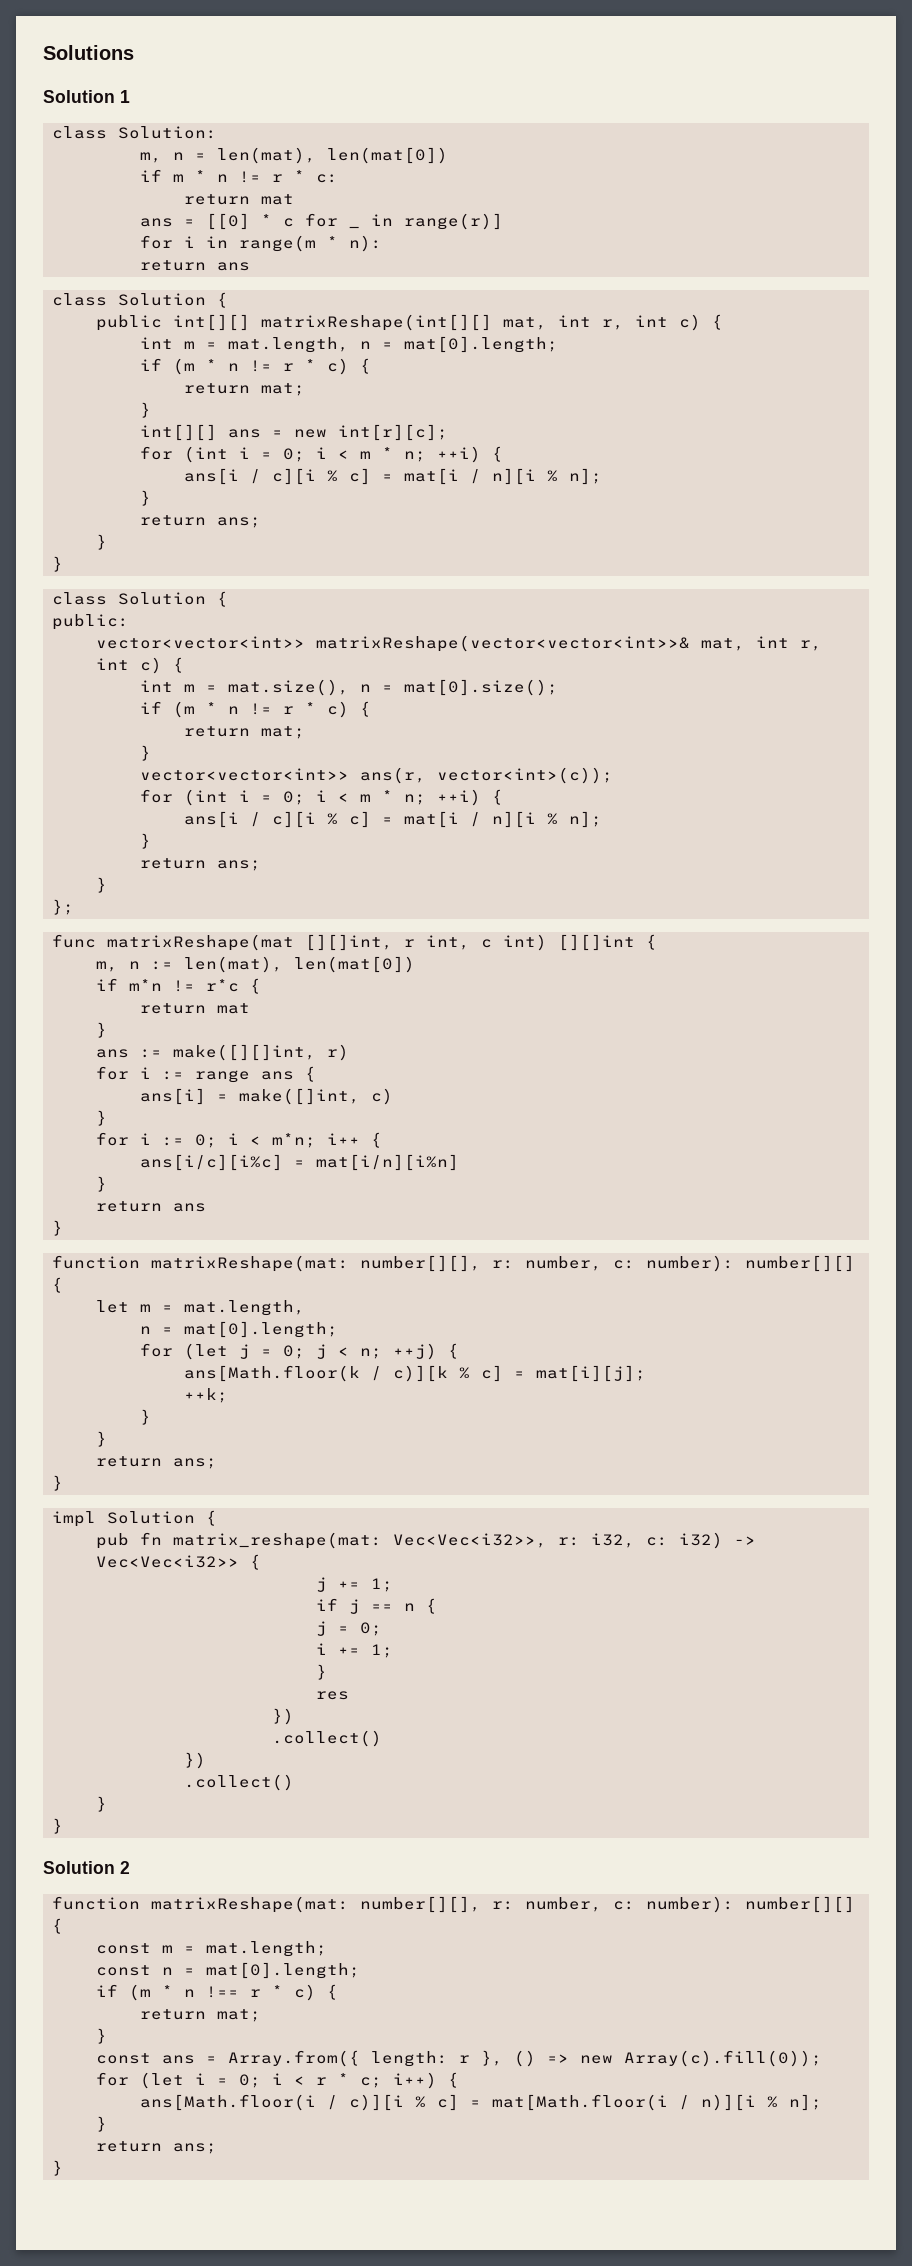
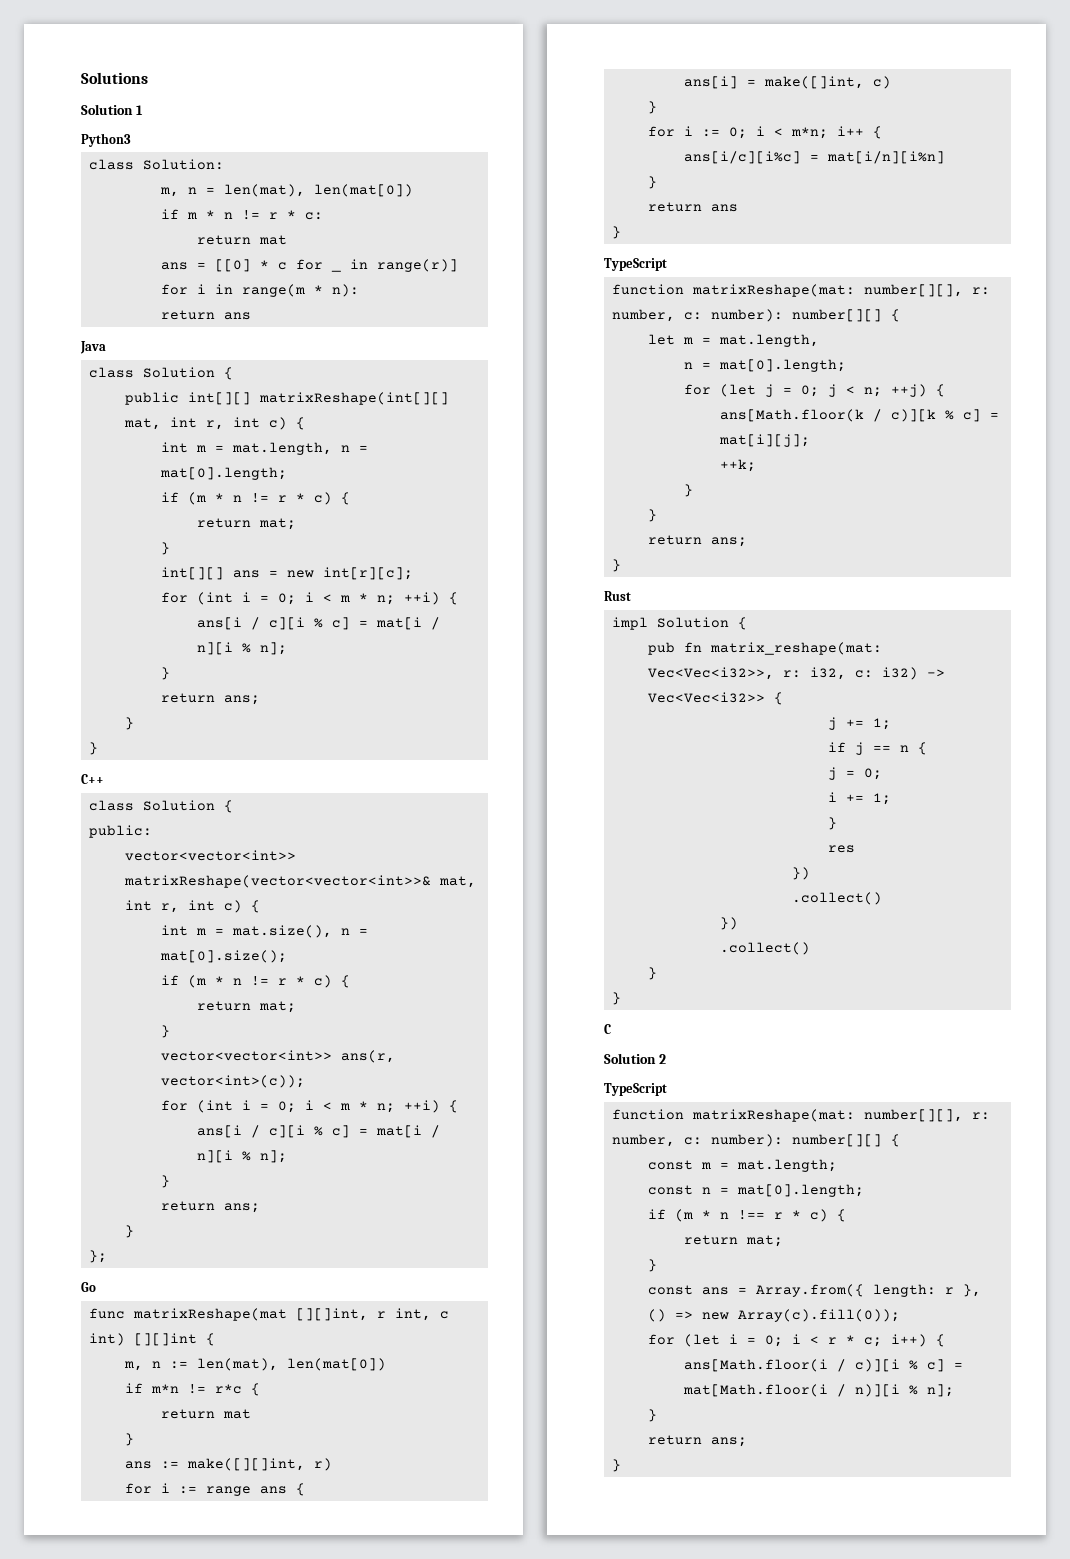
(130, 96) none -> [81,133,131,147] // Python3
(250, 266) none -> [80,341,106,354] // Java
(63, 564) none -> [81,774,104,784] // C++
(74, 907) none -> [81,1282,96,1292] // Go
(63, 1228) none -> [604,258,667,271] // TypeScript
(63, 1483) none -> [604,591,631,601] // Rust
(63, 1826) none -> [604,1024,611,1034] // C
(130, 1867) none -> [604,1083,667,1096] // TypeScript

